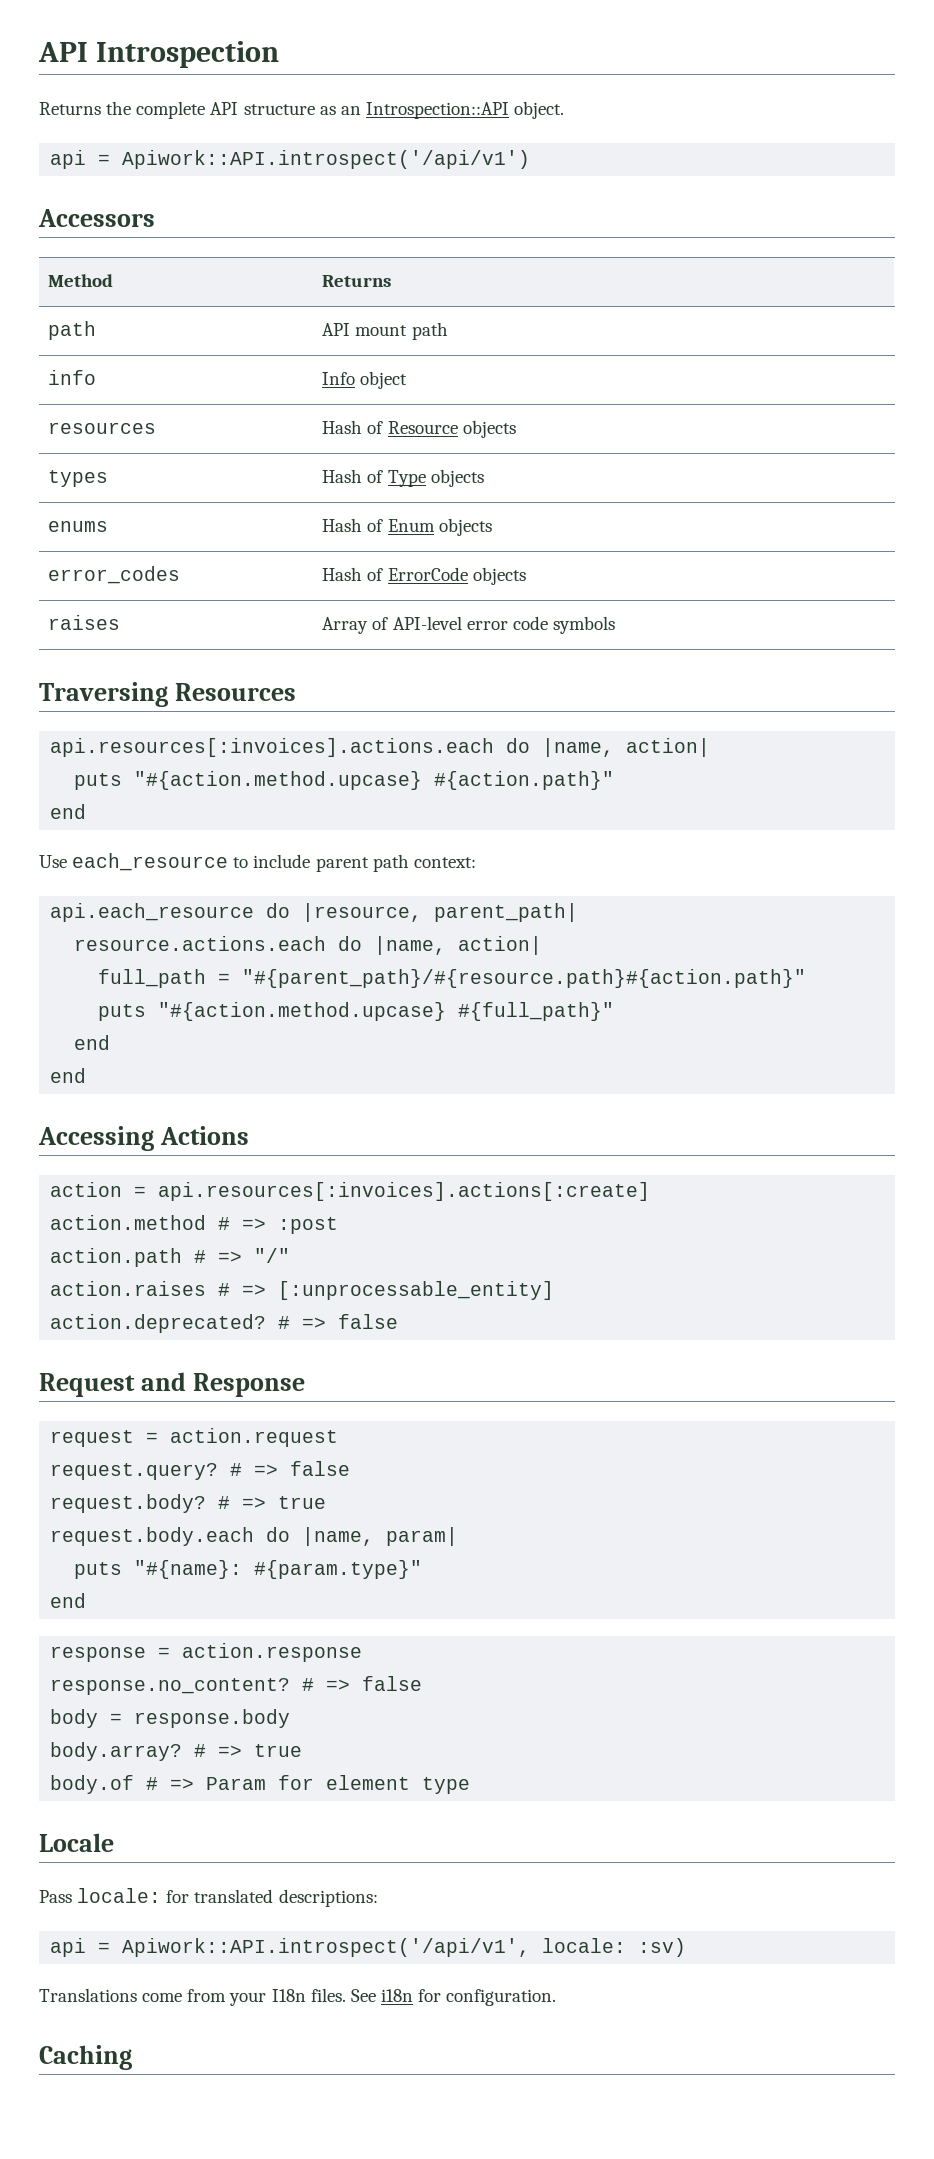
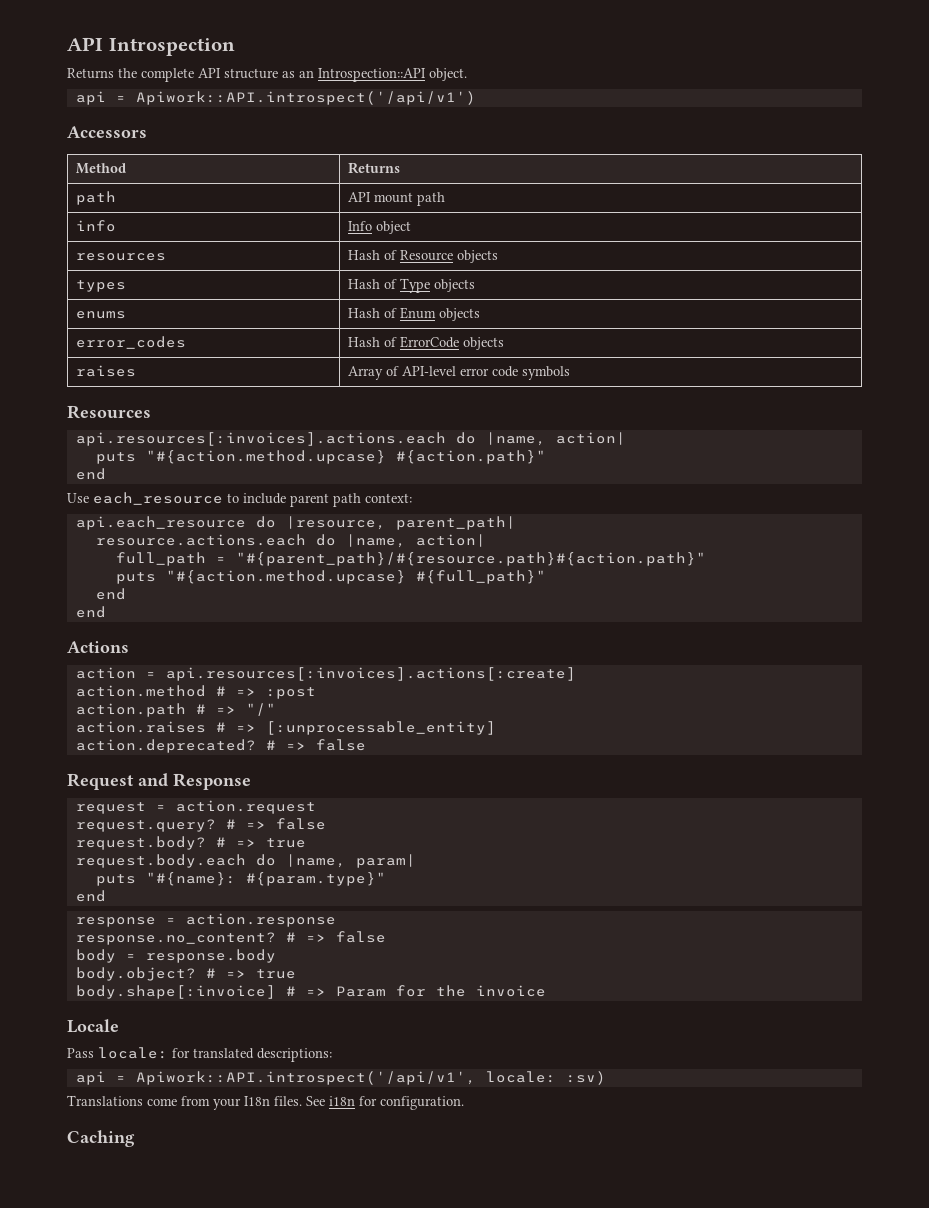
[39,682,168,707] Traversing -> (571, 373) none
[38,1126,154,1151] Accessing -> (106, 612) none
[50,1742,303,1761] [50,1775,135,1794] body.array? # => true // body.of -> [75,967,296,981] [75,985,276,999] body.object? # => true // body.shape[:invoice]
[326,1775,471,1794] element type -> [435,985,546,997] the invoice

